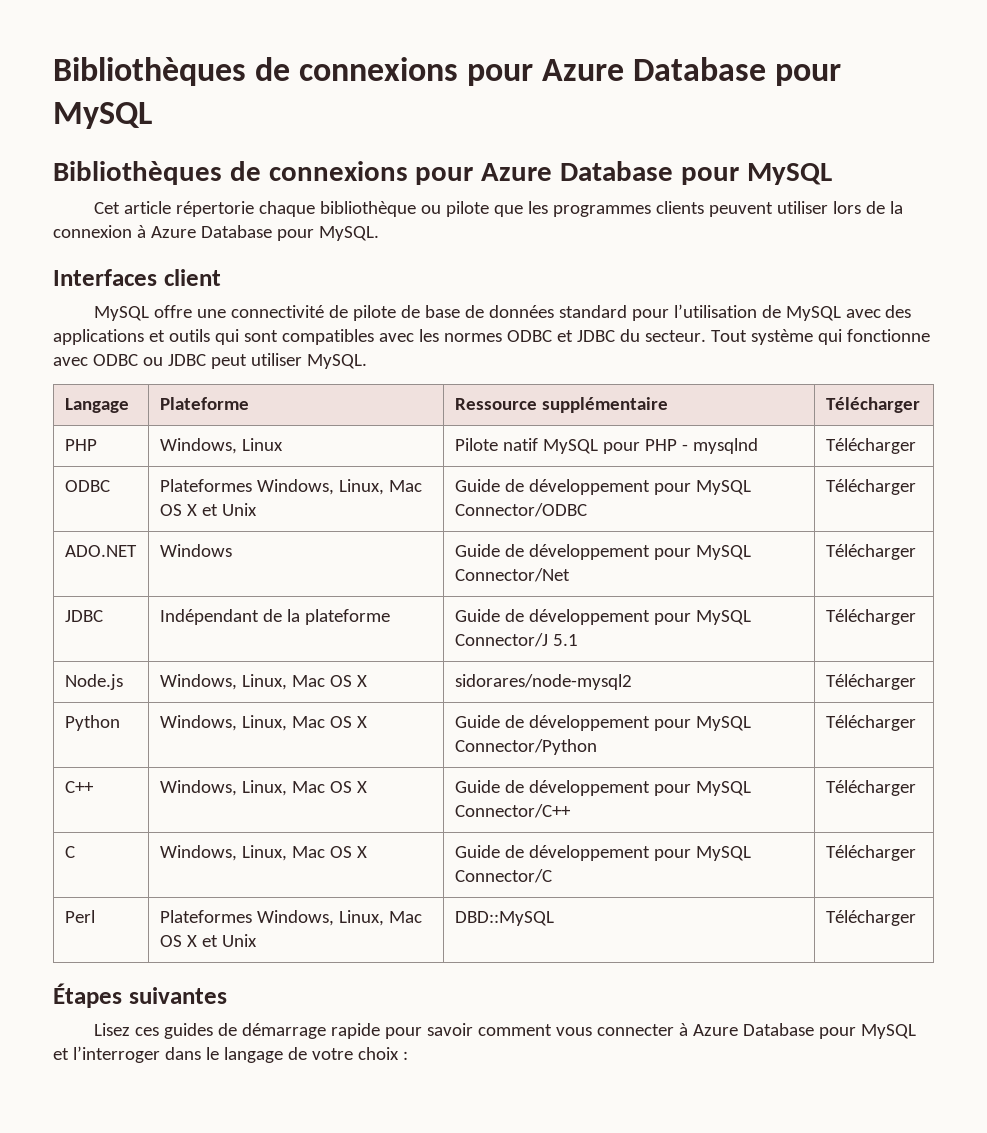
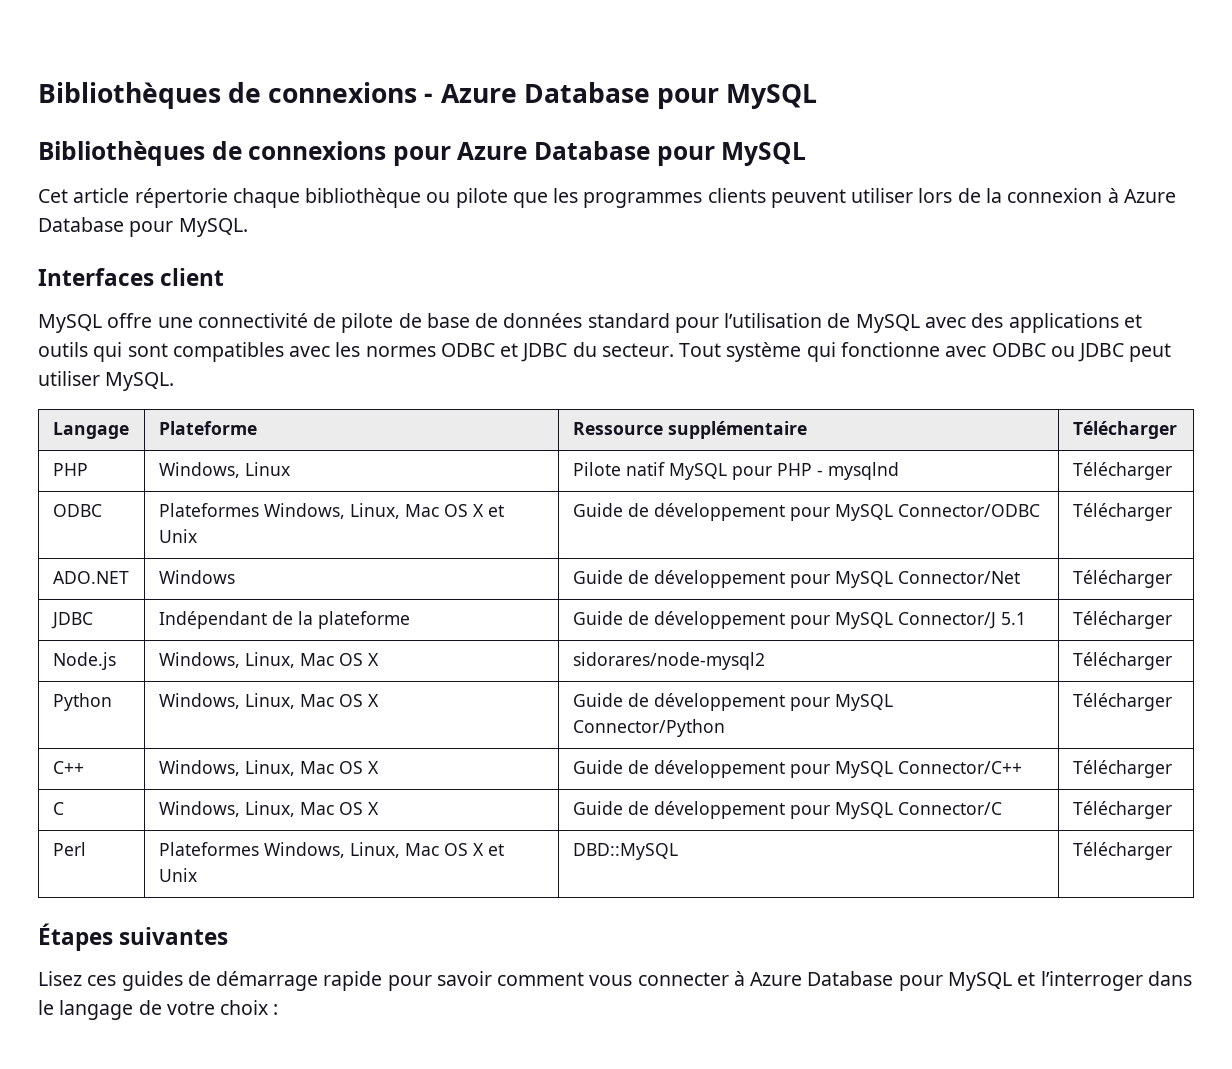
[53,57,534,86] Bibliothèques de connexions pour -> [38,82,434,109] Bibliothèques de connexions -

